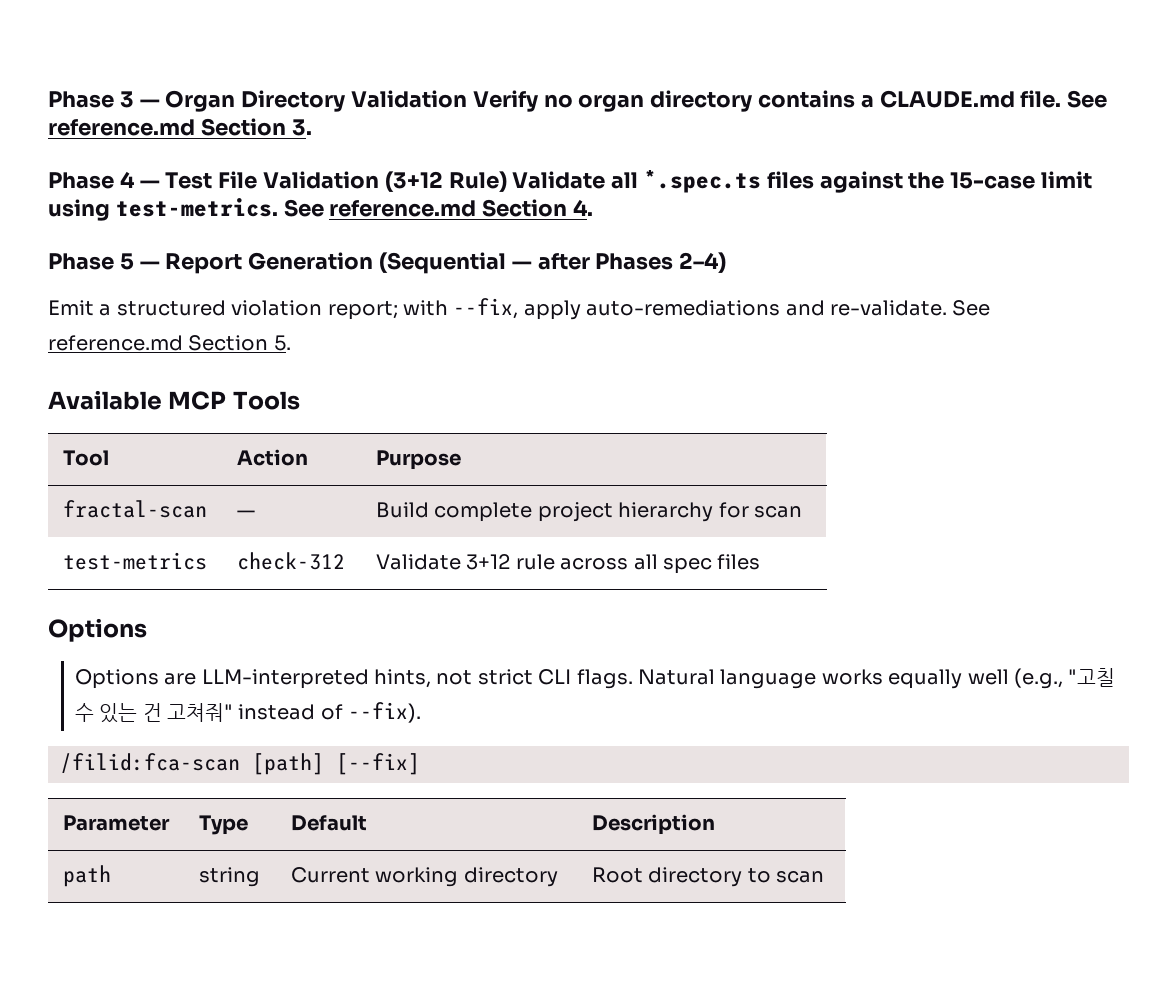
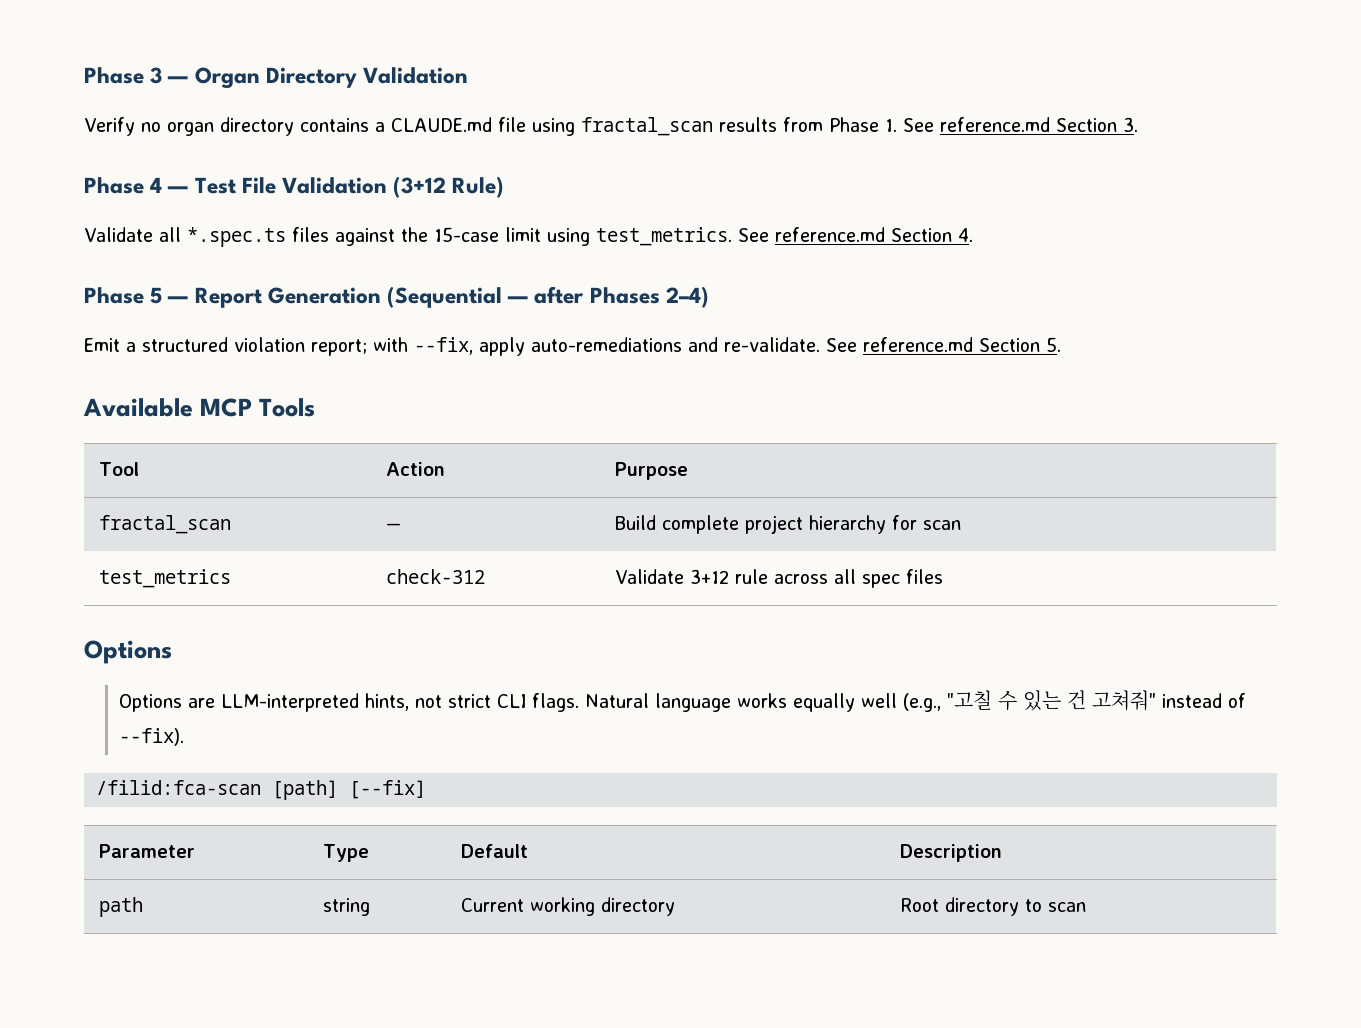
(468, 99) none -> (469, 75) //
[1020,90,1062,108] file. -> [497,117,897,136] file using fractal_scan results from Phase 1.
(507, 181) none -> (505, 187) //
[115,198,278,217] test-metrics. -> [595,227,732,246] test_metrics.
[62,500,207,518] fractal-scan -> [98,515,231,534] fractal_scan
[62,552,207,570] test-metrics -> [98,569,231,588] test_metrics

